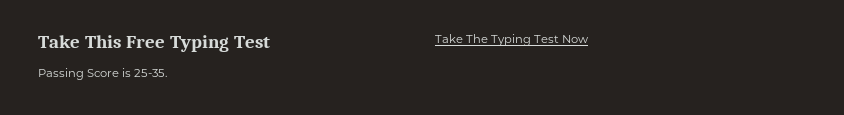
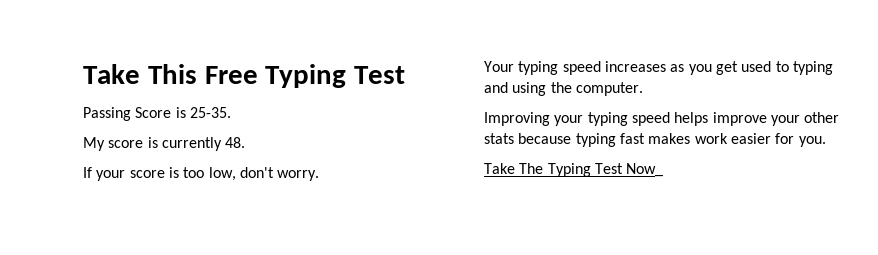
(168, 73) none -> [83,137,246,151] [83,167,320,181] [484,61,833,75] [484,82,643,96] [484,112,840,126] [484,133,826,147] // My score is currently 48. // If your score is too low, don't worry. // Your typing speed increases as you get used to typing and using the computer. // Improving your typing speed helps improve your other stats because typing fast makes work easier for you.
[562,35,590,43] Now -> [626,163,664,177] Now_

